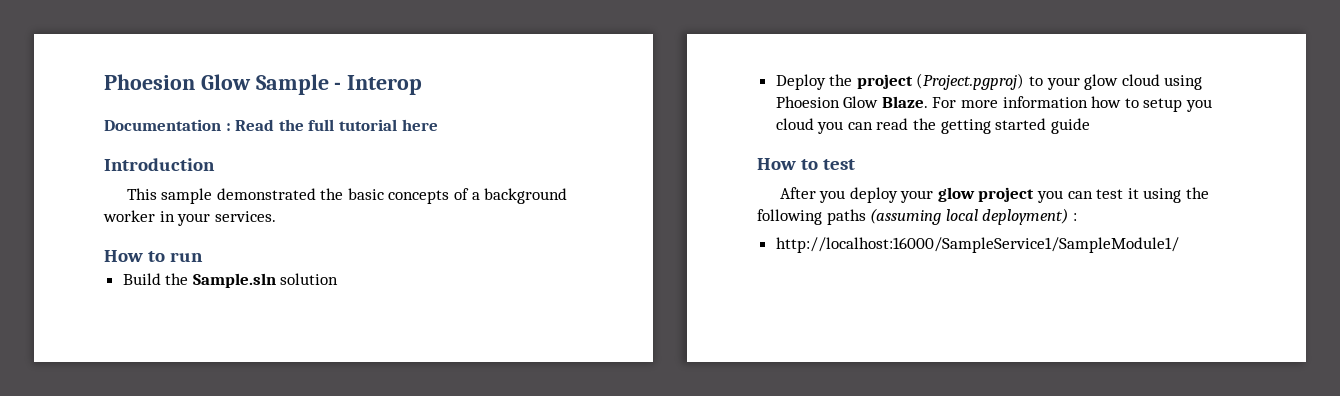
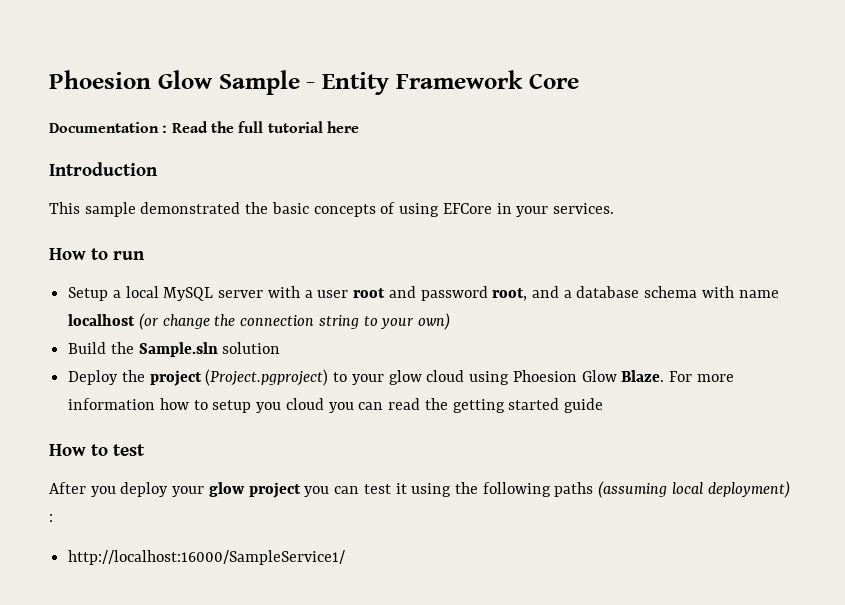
[347,75,423,95] Interop -> [322,70,579,95] Entity Framework Core
[471,188,568,204] [103,210,155,222] a background worker -> [399,203,492,217] using EFCore
(203, 257) none -> [68,286,779,301] [68,313,451,330] // Setup a local MySQL server with a user root and password root, and a database schema with name localhost (or change the connection string to your own)
[916,73,1025,90] (Project.pgproj) -> [205,369,329,386] (Project.pgproject)
[775,237,1179,253] http://localhost:16000/SampleService1/SampleModule1/ -> [68,550,346,565] http://localhost:16000/SampleService1/

